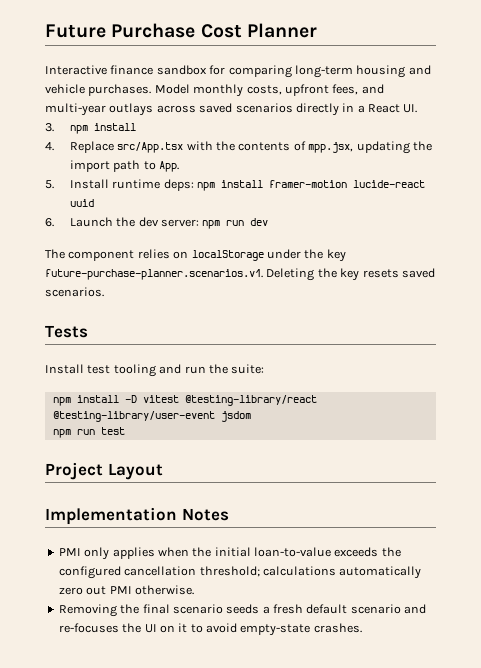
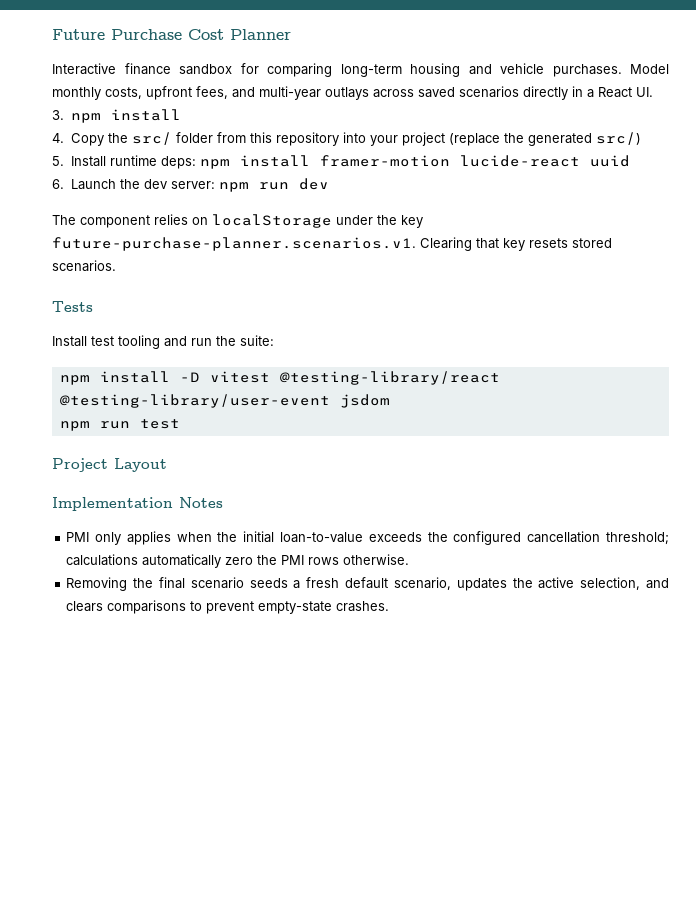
[69,141,432,154] [69,160,180,172] Replace src/App.tsx with the contents of mpp.jsx, updating the import path to App. -> [70,132,641,146] Copy the src/ folder from this repository into your project (replace the generated src/)
[266,268,337,281] Deleting the -> [420,237,499,251] Clearing that
[401,268,435,278] saved -> [572,238,612,248] stored
[86,586,132,595] out PMI -> [257,555,340,565] the PMI rows
[350,604,427,614] [58,623,237,633] scenario and re-focuses the UI on it to avoid -> [393,577,669,591] [66,600,255,614] scenario, updates the active selection, and clears comparisons to prevent

